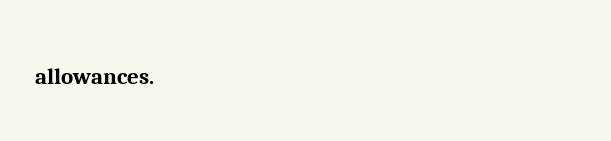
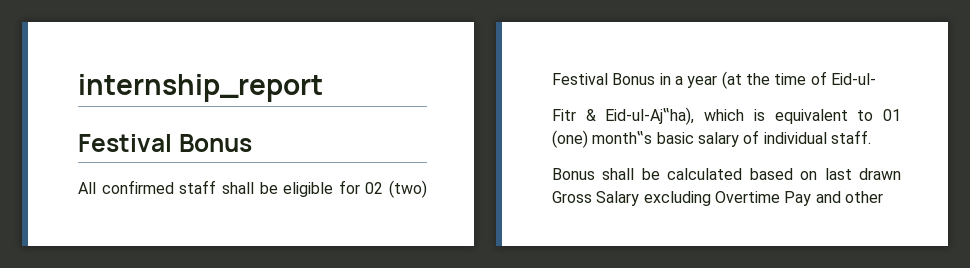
[35,68,154,84] allowances. -> [78,74,323,102] [78,134,252,152] [78,180,427,198] [552,71,876,89] [552,107,901,125] [552,130,871,148] [552,168,901,180] [552,191,883,206] internship_report // Festival Bonus // All confirmed staff shall be eligible for 02 (two) Festival Bonus in a year (at the time of Eid-ul- // Fitr & Eid-ul-Aj‟ha), which is equivalent to 01 (one) month‟s basic salary of individual staff. // Bonus shall be calculated based on last drawn Gross Salary excluding Overtime Pay and other

